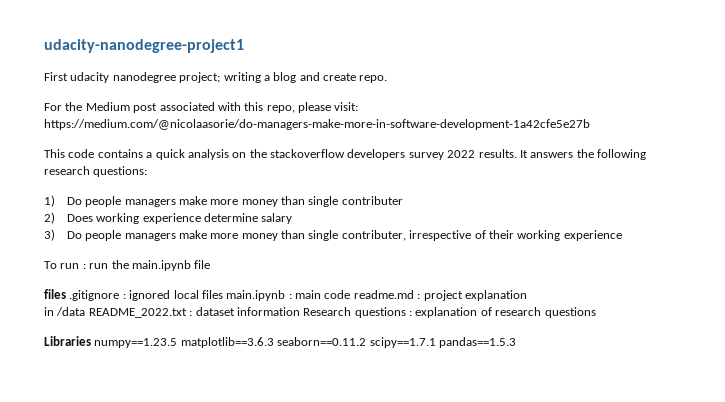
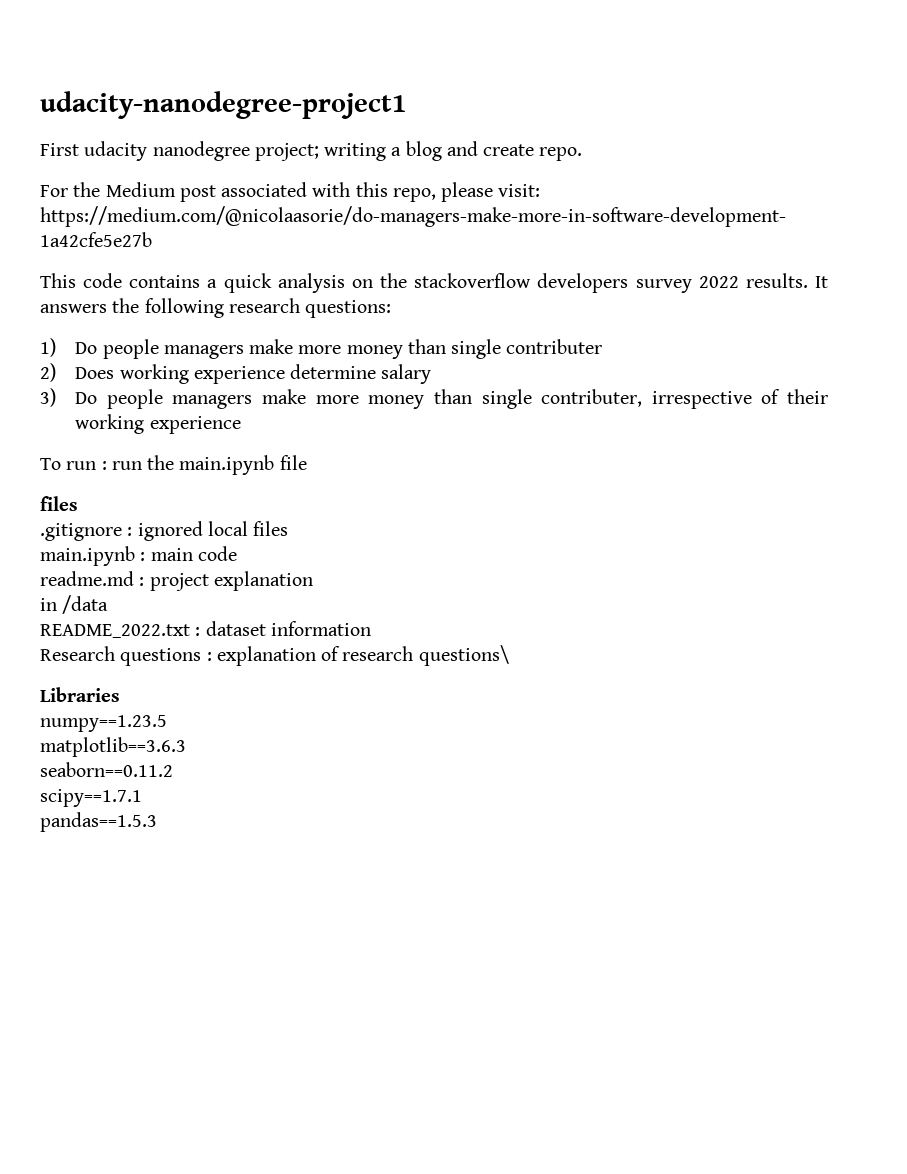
(66, 294) none -> (78, 503) //
(223, 294) none -> (289, 528) //
(351, 294) none -> (237, 553) //
(86, 311) none -> (109, 604) //
(300, 311) none -> (371, 628) //
[544,307,596,318] questions -> [418,645,509,666] questions\
(91, 341) none -> (120, 694) //
(178, 343) none -> (167, 723) //
(274, 342) none -> (186, 747) //
(367, 341) none -> (173, 769) //
(436, 342) none -> (142, 798) //

